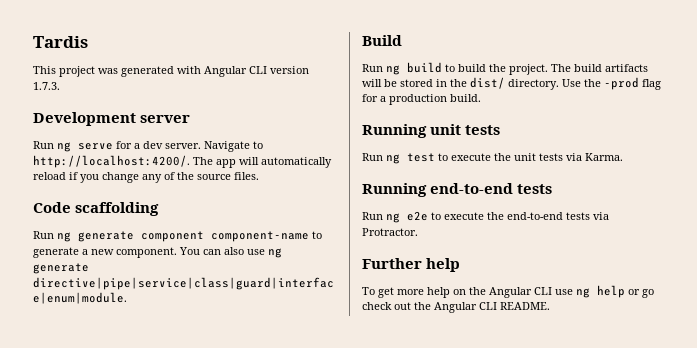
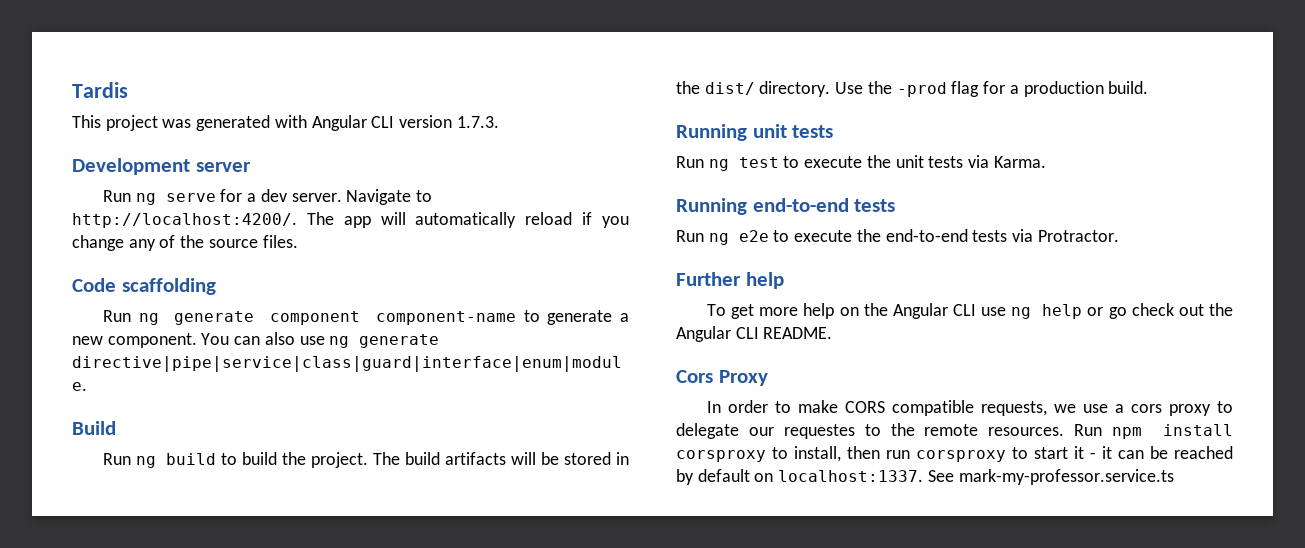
(550, 306) none -> [676,370,768,386] [706,400,1233,416] [676,423,1233,439] [676,446,1233,462] [676,469,1174,485] // Cors Proxy // In order to make CORS compatible requests, we use a cors proxy to delegate our requestes to the remote resources. Run npm install corsproxy to install, then run corsproxy to start it - it can be reached by default on localhost:1337. See mark-my-professor.service.ts

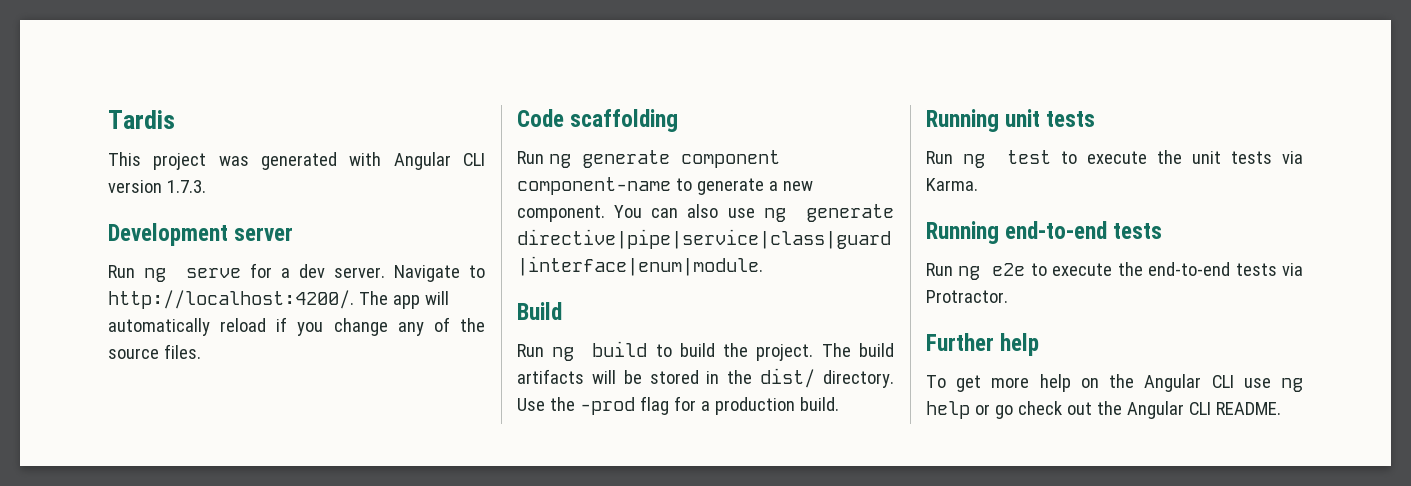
[676,370,768,386] [706,400,1233,416] [676,423,1233,439] [676,446,1233,462] [676,469,1174,485] // Cors Proxy // In order to make CORS compatible requests, we use a cors proxy to delegate our requestes to the remote resources. Run npm install corsproxy to install, then run corsproxy to start it - it can be reached by default on localhost:1337. See mark-my-professor.service.ts -> (1281, 408) none

